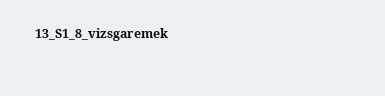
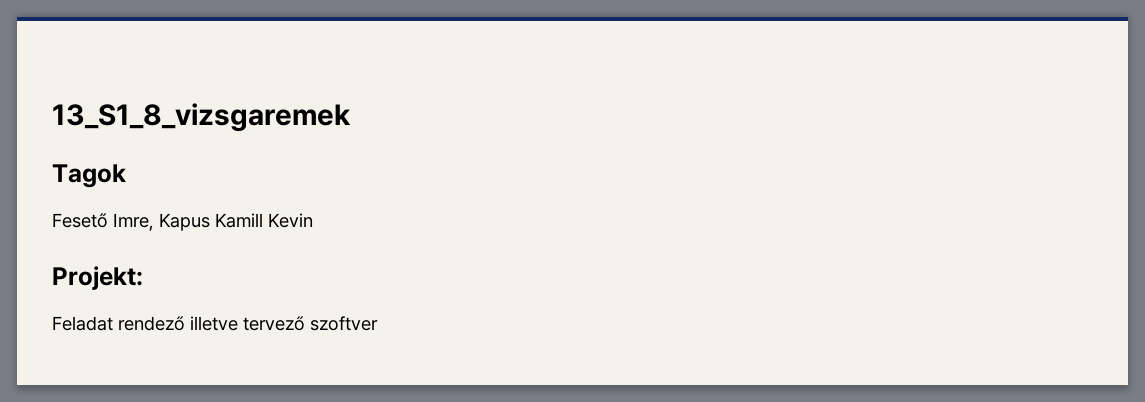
(168, 34) none -> [52,164,126,188] [52,213,313,231] [52,266,143,290] [52,316,378,331] // Tagok // Fesető Imre, Kapus Kamill Kevin // Projekt: // Feladat rendező illetve tervező szoftver

